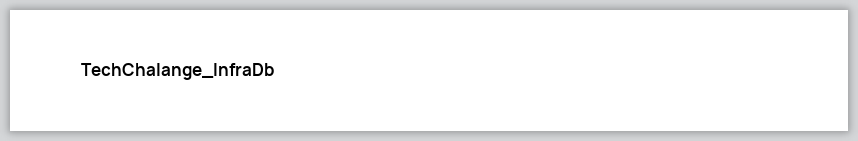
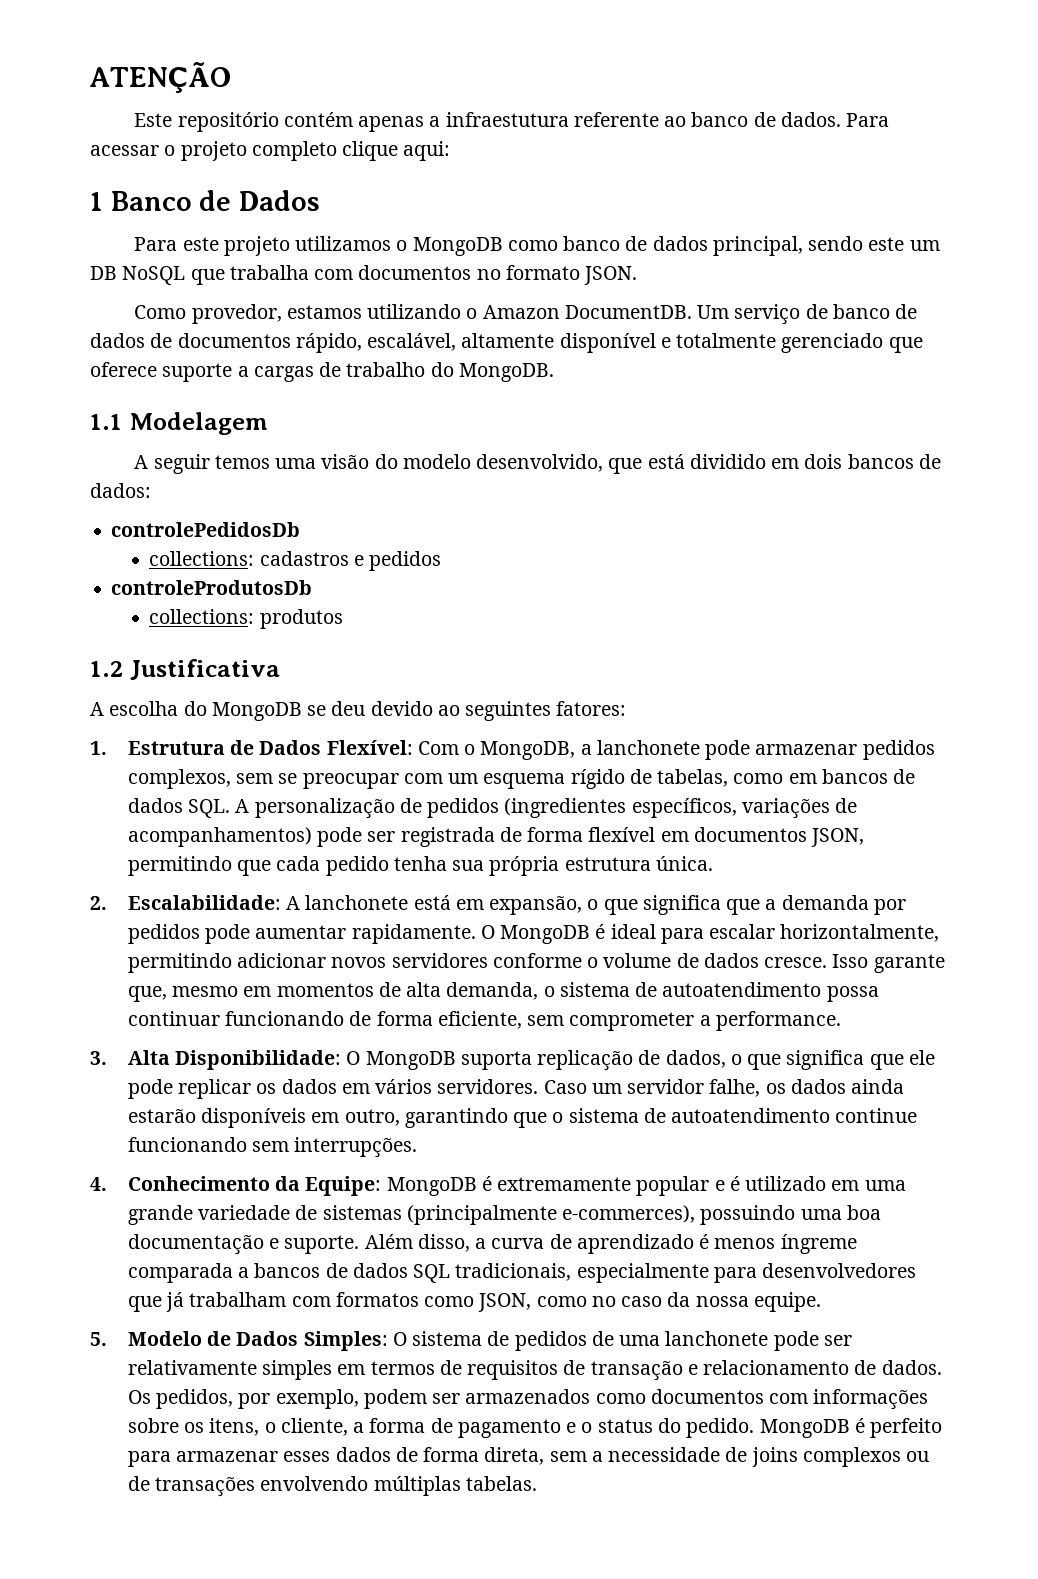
[81,63,274,80] TechChalange_InfraDb -> [89,62,231,93] [134,112,890,132] [90,141,451,161] [90,190,321,211] [134,236,940,256] [90,265,638,285] [134,304,918,325] [90,333,923,353] [90,362,554,382] [90,412,268,435] [134,454,942,474] [90,483,151,498] [111,522,301,537] [149,551,442,571] [111,580,313,595] [149,609,343,629] [90,659,280,680] [90,701,627,721] [90,740,935,760] [127,769,916,789] [127,798,858,819] [127,827,865,847] [127,856,713,876] [90,895,906,915] [127,924,940,944] [127,953,945,973] [127,982,879,1002] [127,1011,841,1031] [90,1050,935,1071] [127,1079,905,1099] [127,1108,918,1128] [127,1137,418,1158] [90,1176,906,1196] [127,1205,881,1225] [127,1234,857,1255] [127,1263,917,1283] [127,1292,821,1312] [90,1331,852,1351] [127,1360,942,1381] [127,1389,929,1410] [127,1418,943,1438] [127,1447,930,1467] [127,1476,537,1497] ATENÇÃO // Este repositório contém apenas a infraestutura referente ao banco de dados. Para acessar o projeto completo clique aqui: // 1 Banco de Dados // Para este projeto utilizamos o MongoDB como banco de dados principal, sendo este um DB NoSQL que trabalha com documentos no formato JSON. // Como provedor, estamos utilizando o Amazon DocumentDB. Um serviço de banco de dados de documentos rápido, escalável, altamente disponível e totalmente gerenciado que oferece suporte a cargas de trabalho do MongoDB. // 1.1 Modelagem // A seguir temos uma visão do modelo desenvolvido, que está dividido em dois bancos de dados: // controlePedidosDb // collections: cadastros e pedidos // controleProdutosDb // collections: produtos // 1.2 Justificativa // A escolha do MongoDB se deu devido ao seguintes fatores: // 1. Estrutura de Dados Flexível: Com o MongoDB, a lanchonete pode armazenar pedidos complexos, sem se preocupar com um esquema rígido de tabelas, como em bancos de dados SQL. A personalização de pedidos (ingredientes específicos, variações de acompanhamentos) pode ser registrada de forma flexível em documentos JSON, permitindo que cada pedido tenha sua própria estrutura única. // 2. Escalabilidade: A lanchonete está em expansão, o que significa que a demanda por pedidos pode aumentar rapidamente. O MongoDB é ideal para escalar horizontalmente, permitindo adicionar novos servidores conforme o volume de dados cresce. Isso garante que, mesmo em momentos de alta demanda, o sistema de autoatendimento possa continuar funcionando de forma eficiente, sem comprometer a performance. // 3. Alta Disponibilidade: O MongoDB suporta replicação de dados, o que significa que ele pode replicar os dados em vários servidores. Caso um servidor falhe, os dados ainda estarão disponíveis em outro, garantindo que o sistema de autoatendimento continue funcionando sem interrupções. // 4. Conhecimento da Equipe: MongoDB é extremamente popular e é utilizado em uma grande variedade de sistemas (principalmente e-commerces), possuindo uma boa documentação e suporte. Além disso, a curva de aprendizado é menos íngreme comparada a bancos de dados SQL tradicionais, especialmente para desenvolvedores que já trabalham com formatos como JSON, como no caso da nossa equipe. // 5. Modelo de Dados Simples: O sistema de pedidos de uma lanchonete pode ser relativamente simples em termos de requisitos de transação e relacionamento de dados. Os pedidos, por exemplo, podem ser armazenados como documentos com informações sobre os itens, o cliente, a forma de pagamento e o status do pedido. MongoDB é perfeito para armazenar esses dados de forma direta, sem a necessidade de joins complexos ou de transações envolvendo múltiplas tabelas.

